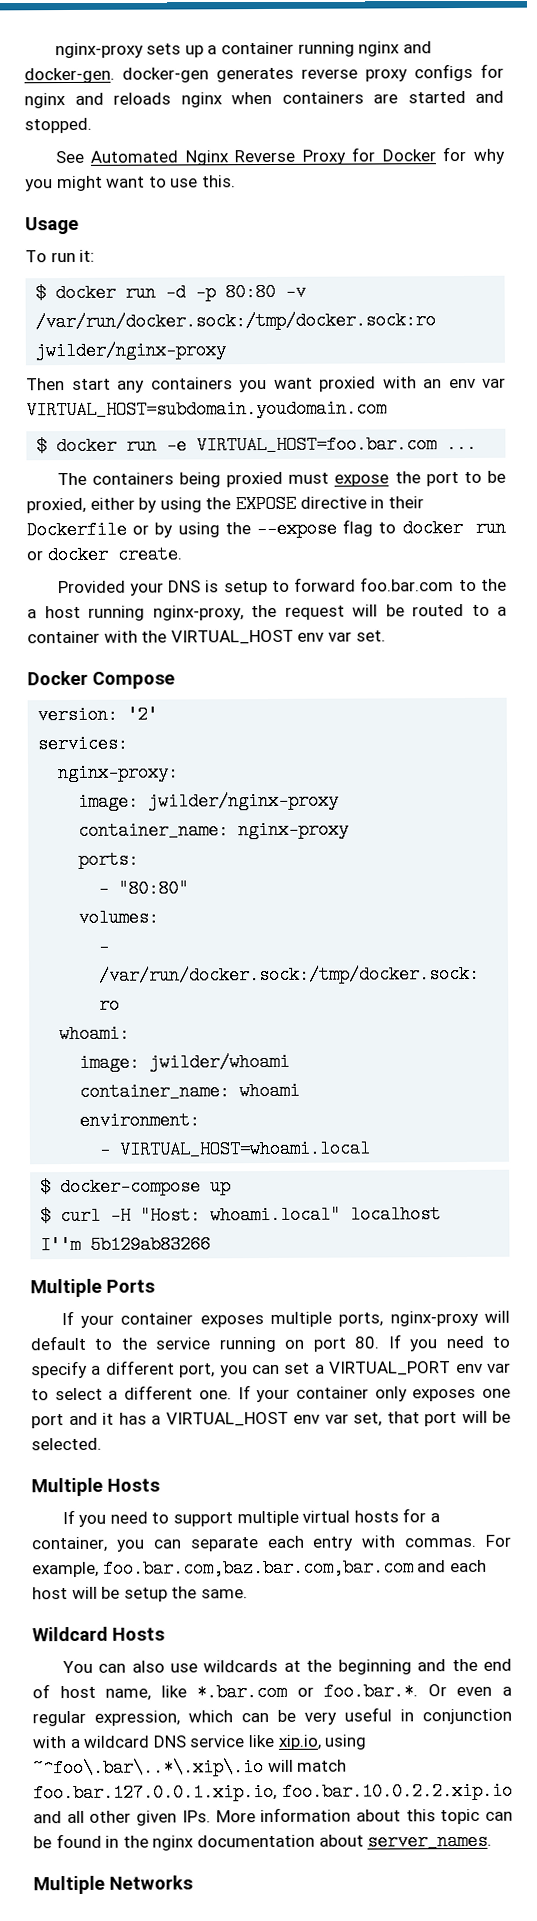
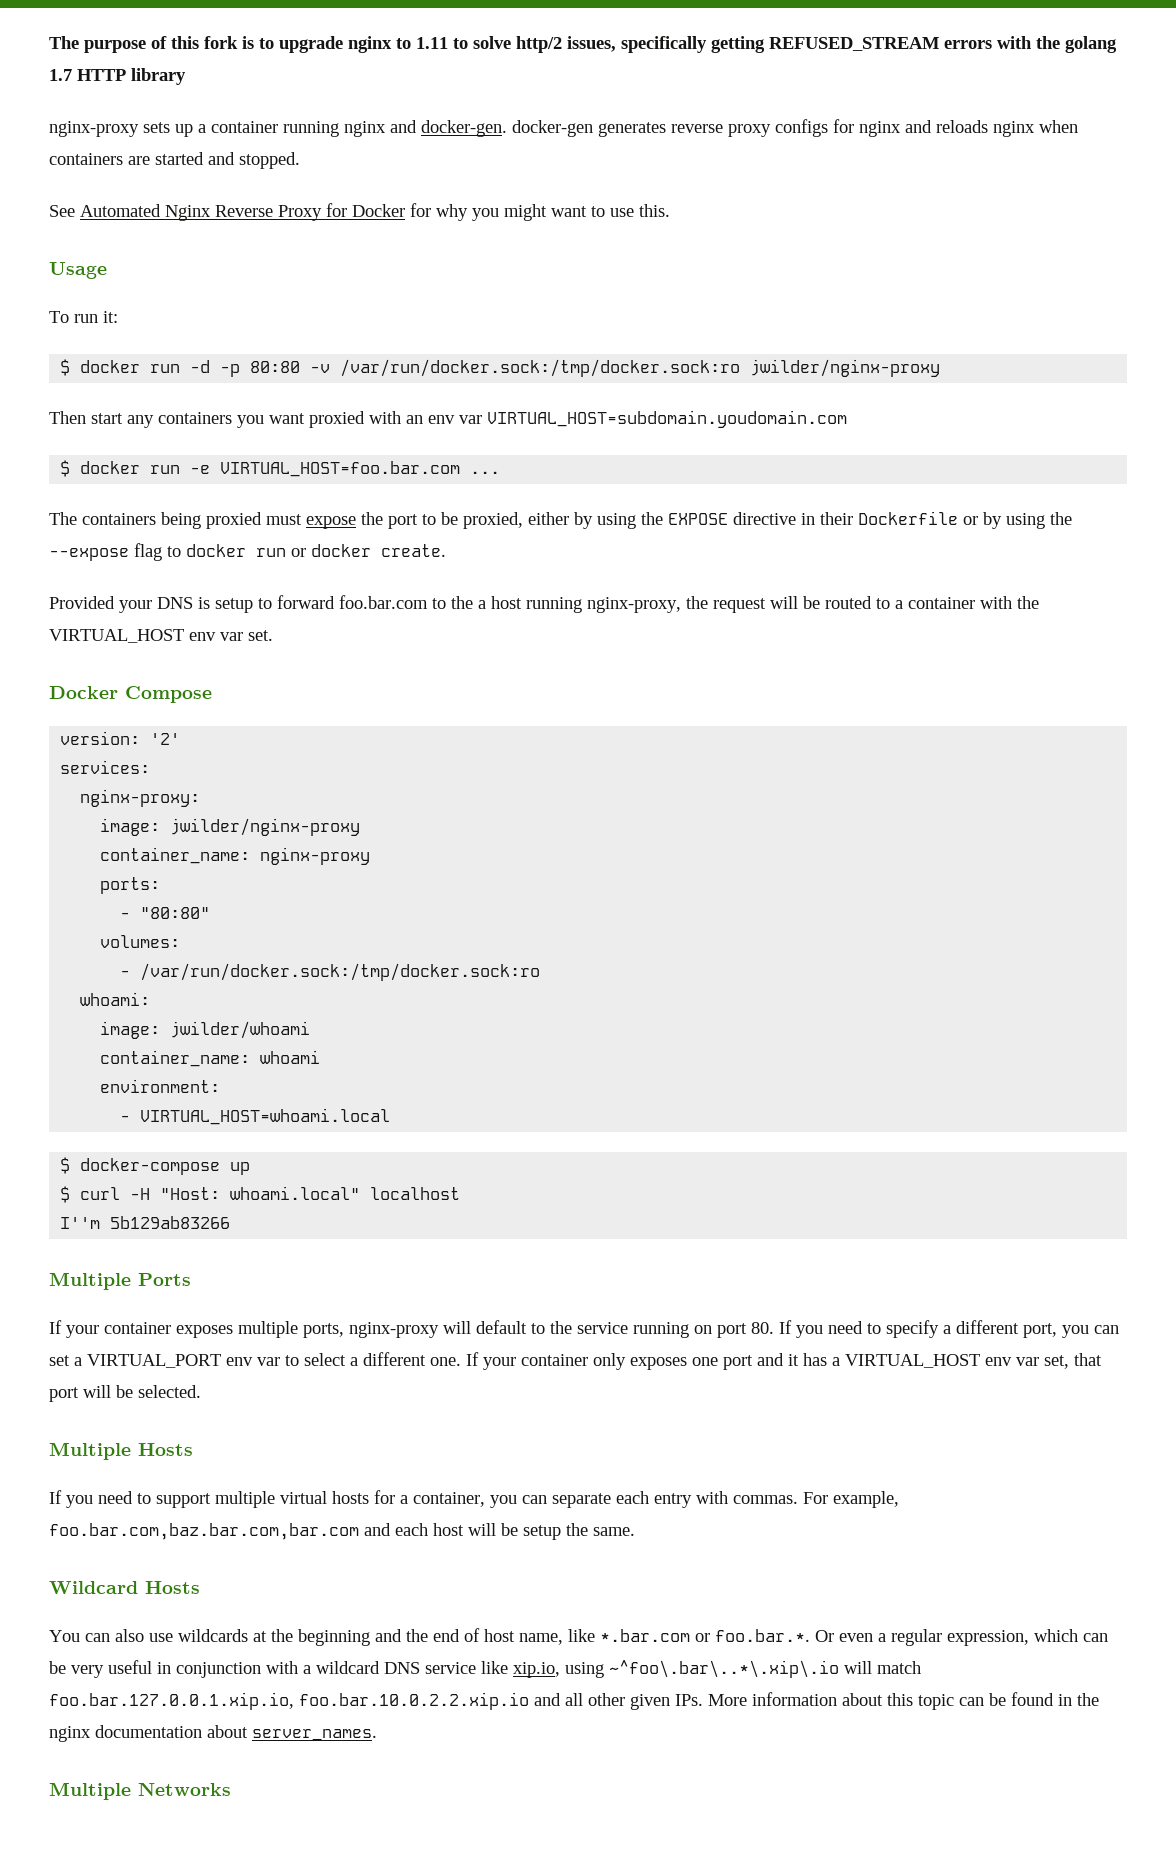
(54, 50) none -> [49,36,1117,53] [49,68,186,85] The purpose of this fork is to upgrade nginx to 1.11 to solve http/2 issues, specifically getting REFUSED_STREAM errors with the golang 1.7 HTTP library //

